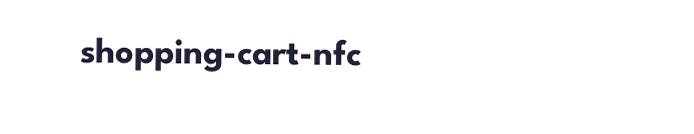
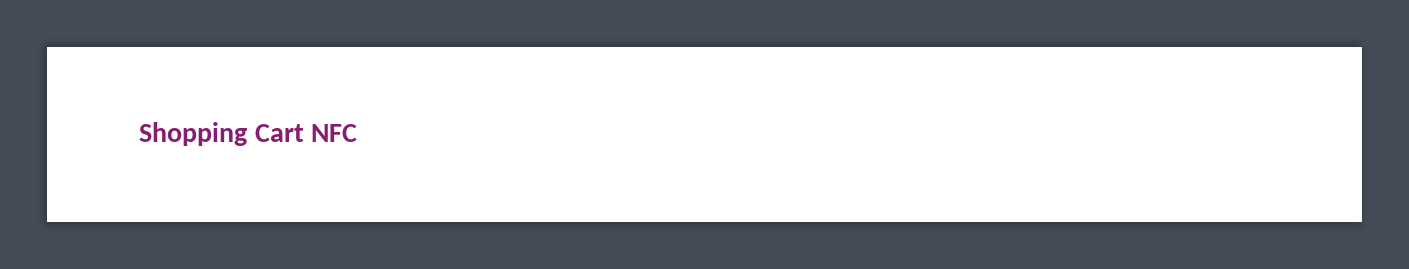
[79,36,362,74] shopping-cart-nfc -> [139,122,358,146] Shopping Cart NFC

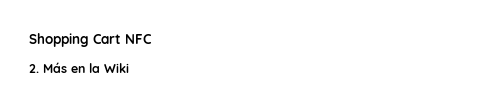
(358, 133) none -> [29,62,129,73] // 2. Más en la Wiki

